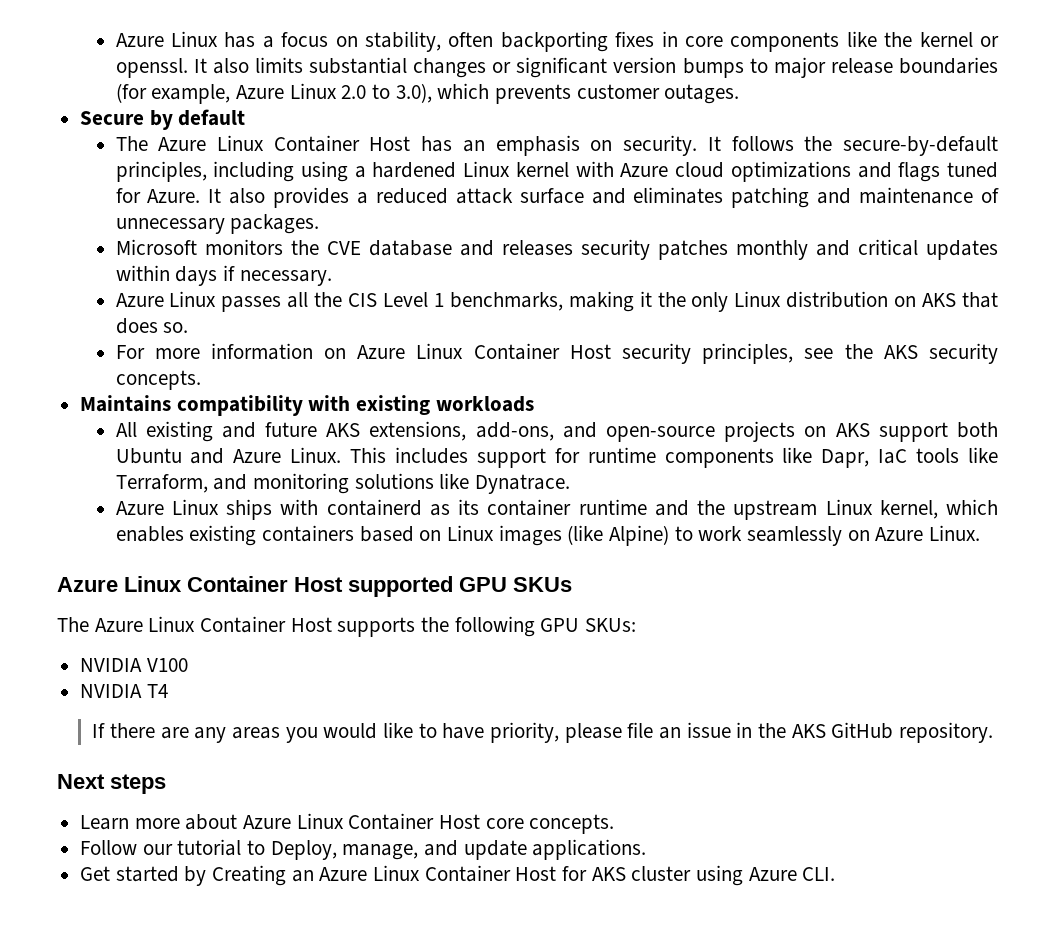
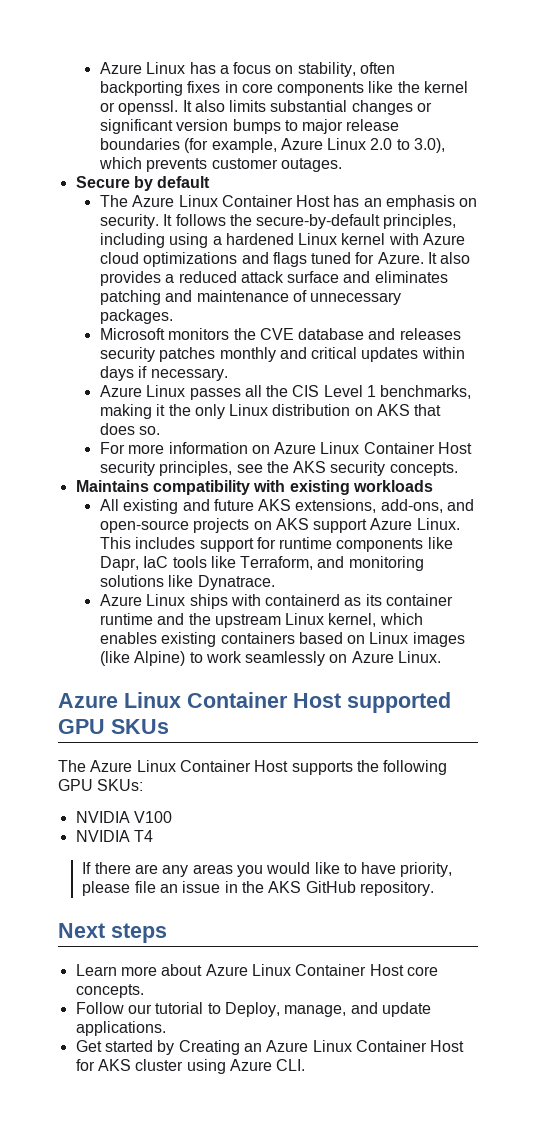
[957,422,999,438] [115,448,225,464] both Ubuntu and -> (368, 526) none

